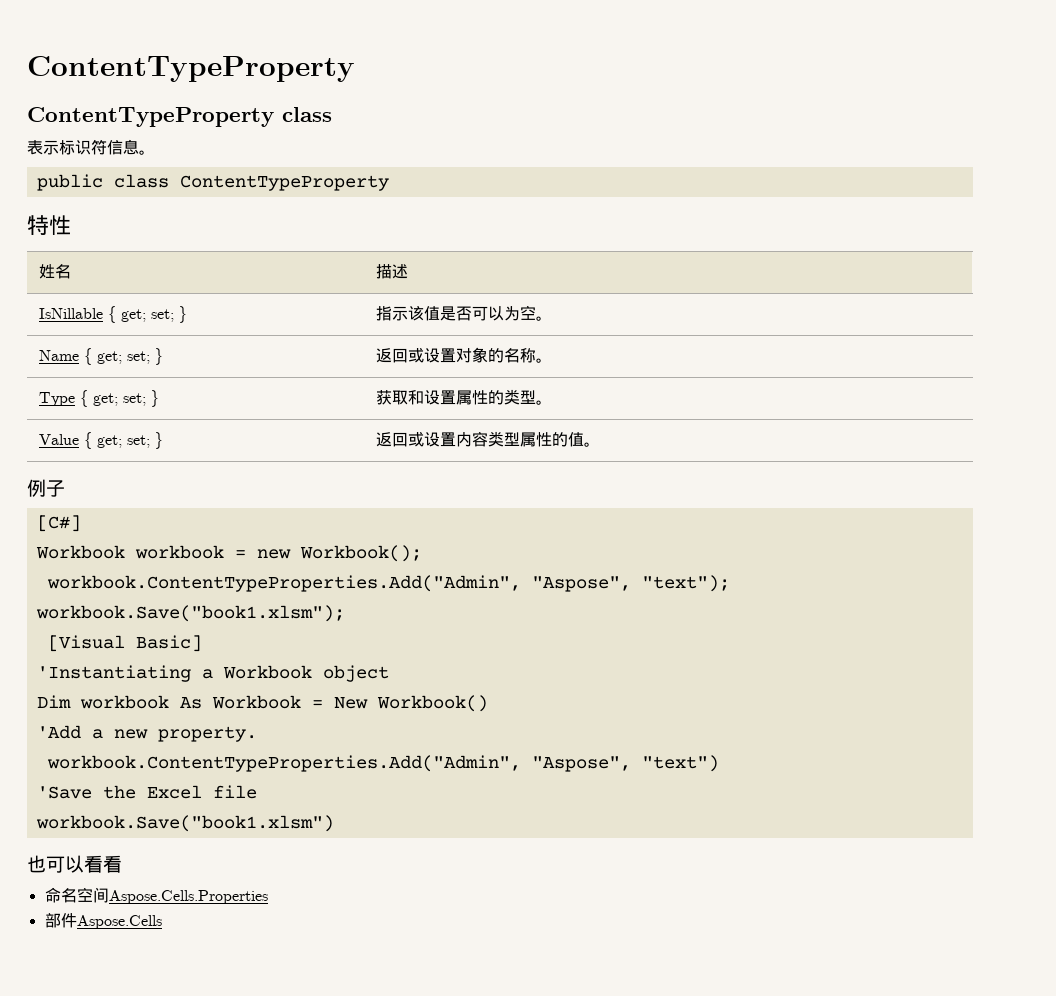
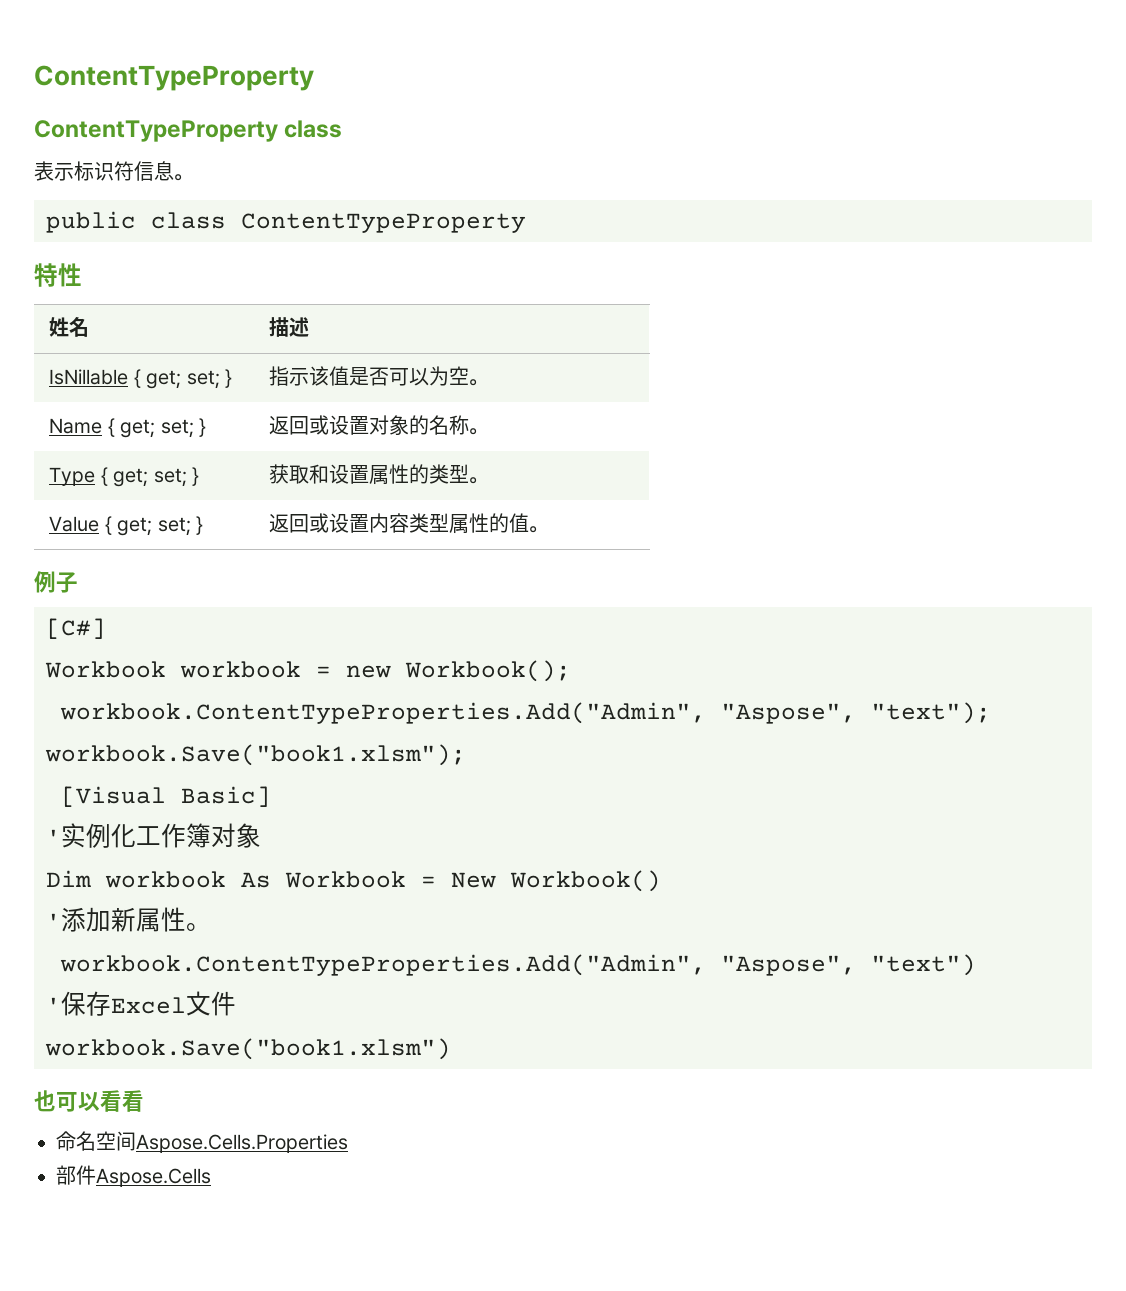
[36,665,389,682] 'Instantiating a Workbook object -> [46,823,261,848] '实例化工作簿对象
[36,725,257,742] 'Add a new property. -> [46,907,211,932] '添加新属性。
[36,785,257,799] 'Save the Excel file -> [46,991,236,1016] '保存Excel文件

